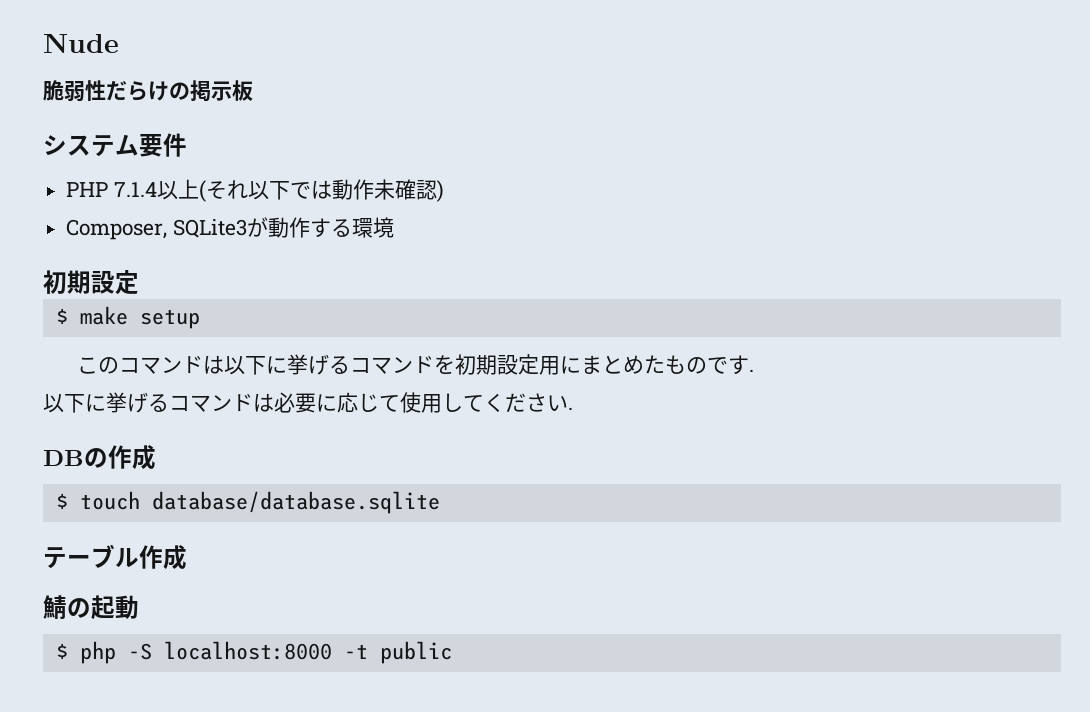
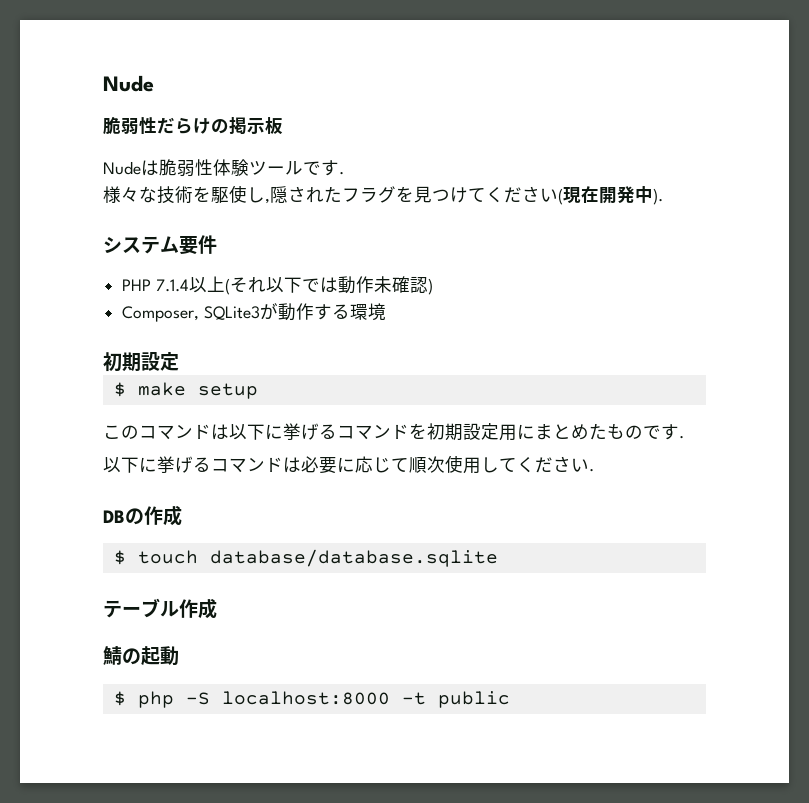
(253, 90) none -> [103,159,344,177] [103,185,663,205] // Nudeは脆弱性体験ツールです. // 様々な技術を駆使し,隠されたフラグを見つけてください(現在開発中).
(400, 403) none -> [409,456,445,473] 順次

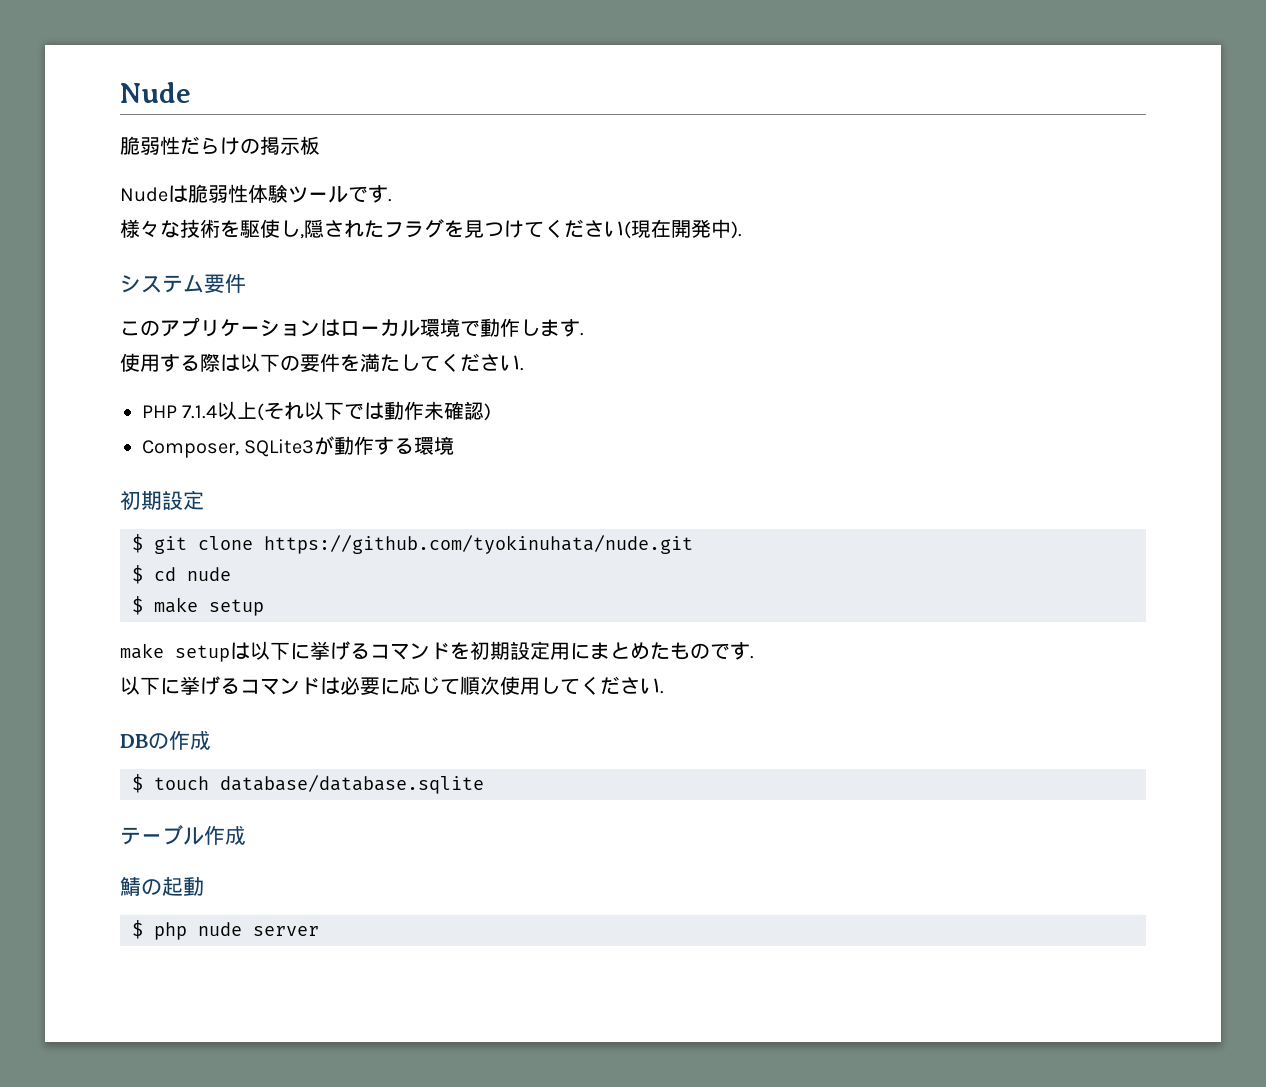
(217, 244) none -> [120,317,584,337] [120,353,524,372] // このアプリケーションはローカル環境で動作します. // 使用する際は以下の要件を満たしてください.
(179, 361) none -> [132,534,693,554] [132,565,231,584] // $ git clone https://github.com/tyokinuhata/nude.git // $ cd nude
[103,424,211,440] このコマンド -> [120,643,230,662] make setup
[185,691,510,708] -S localhost:8000 -t public -> [198,922,319,936] nude server

